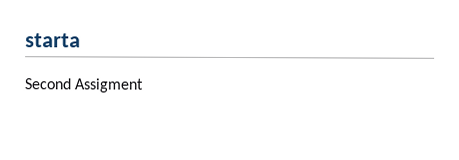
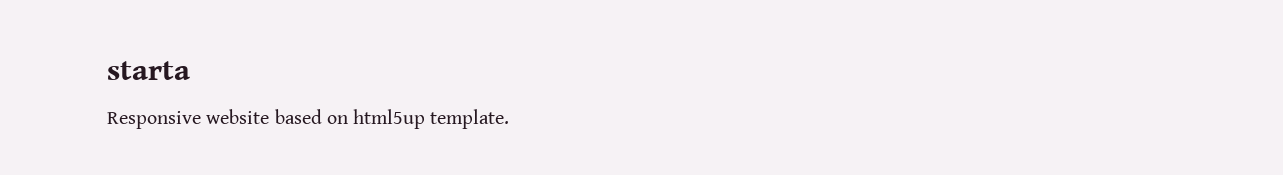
[24,78,145,93] Second Assigment -> [107,109,510,129] Responsive website based on html5up template.

